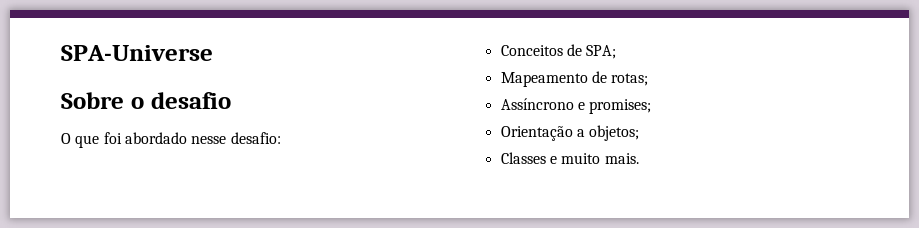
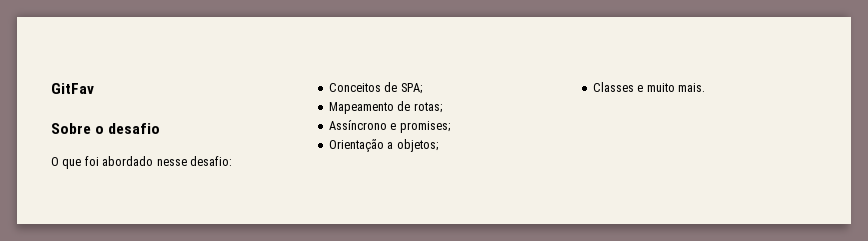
[61,45,213,61] SPA-Universe -> [51,83,94,94] GitFav

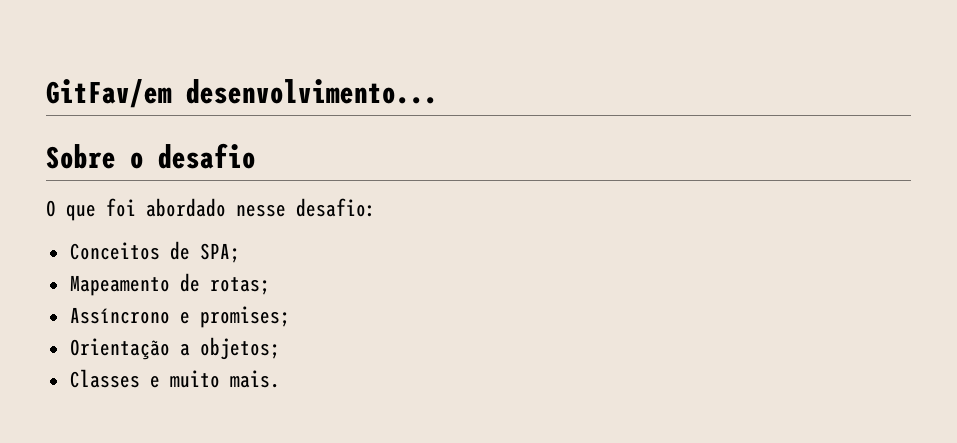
[51,83,94,94] GitFav -> [46,79,438,108] GitFav/em desenvolvimento...

